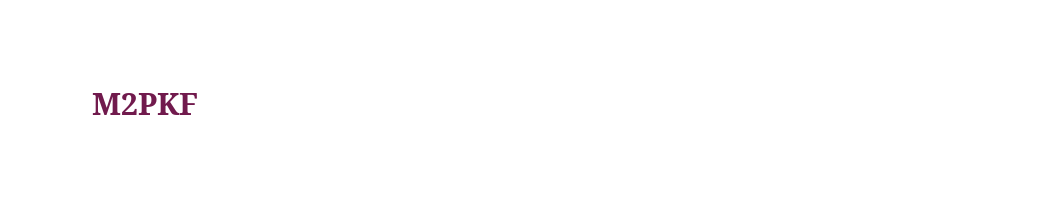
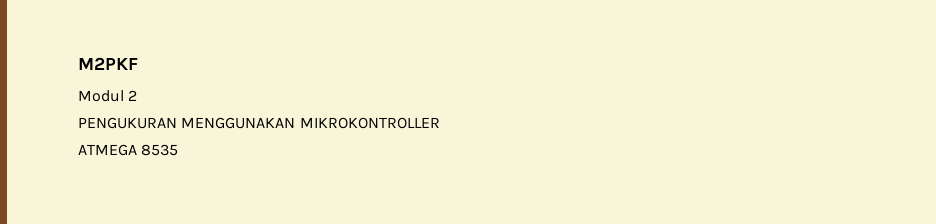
(198, 104) none -> [78,90,138,102] [78,117,440,129] [78,144,179,156] // Modul 2 // PENGUKURAN MENGGUNAKAN MIKROKONTROLLER // ATMEGA 8535

